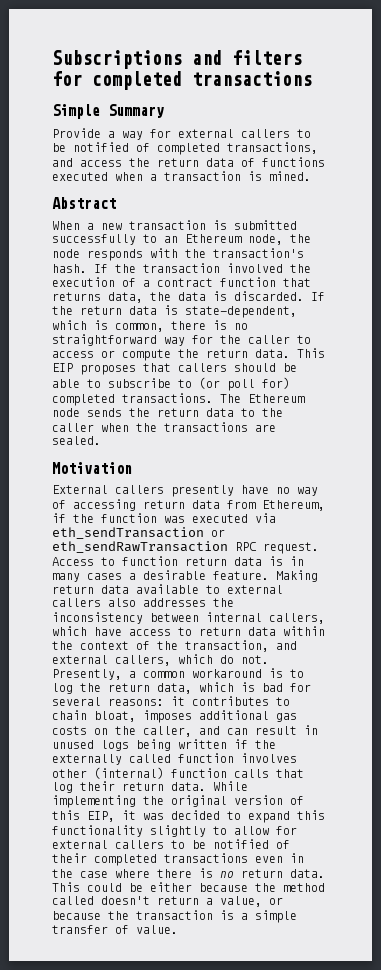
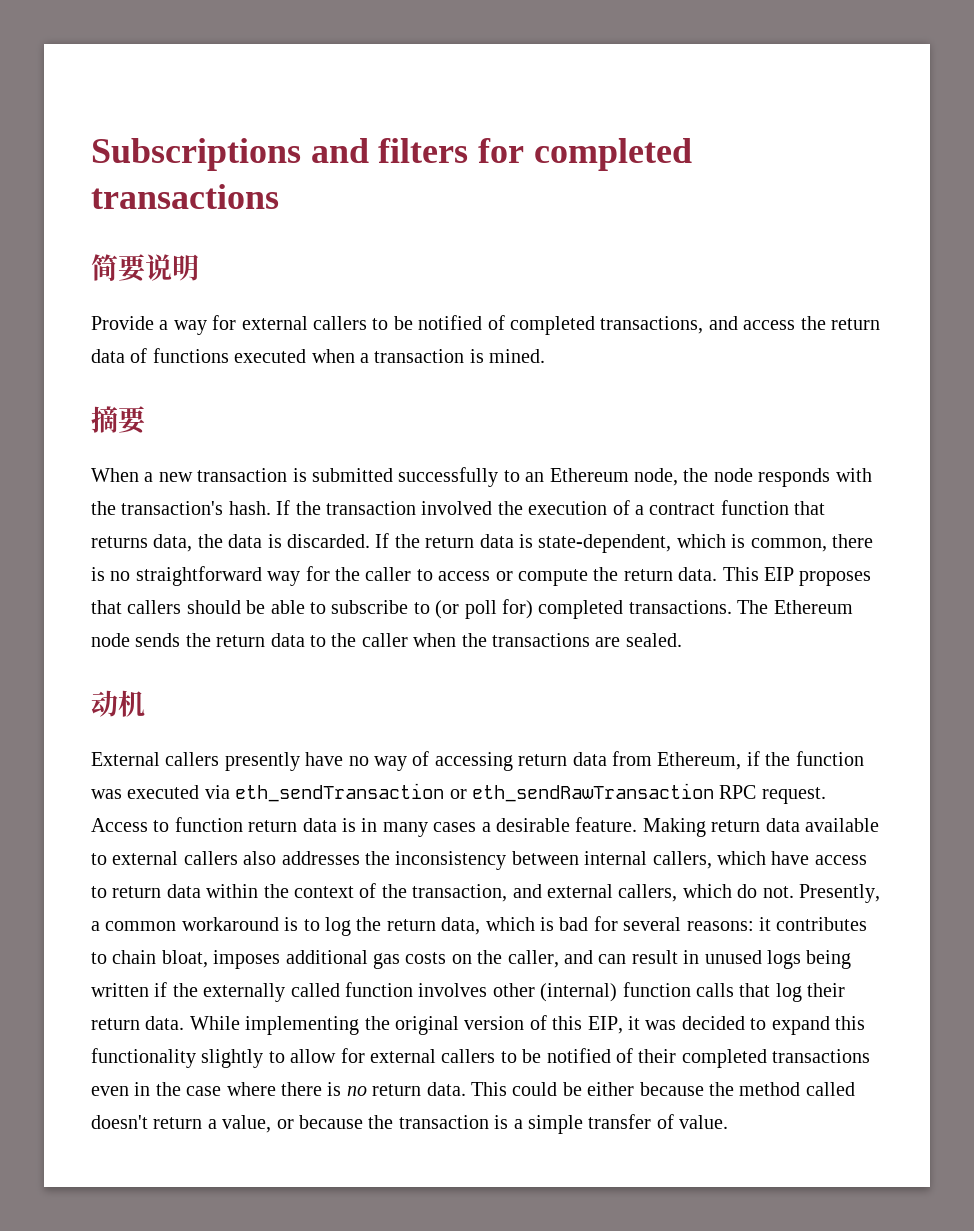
[52,104,164,119] Simple Summary -> [91,254,199,282] 简要说明
[52,197,116,209] Abstract -> [91,406,146,434] 摘要
[52,462,132,474] Motivation -> [91,690,145,717] 动机

